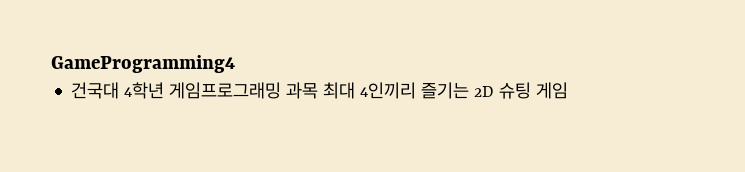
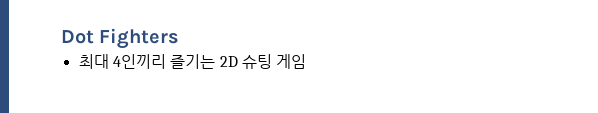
[51,55,235,73] [71,82,319,99] GameProgramming4 // 건국대 4학년 게임프로그래밍 과목 -> [61,28,180,49] Dot Fighters //

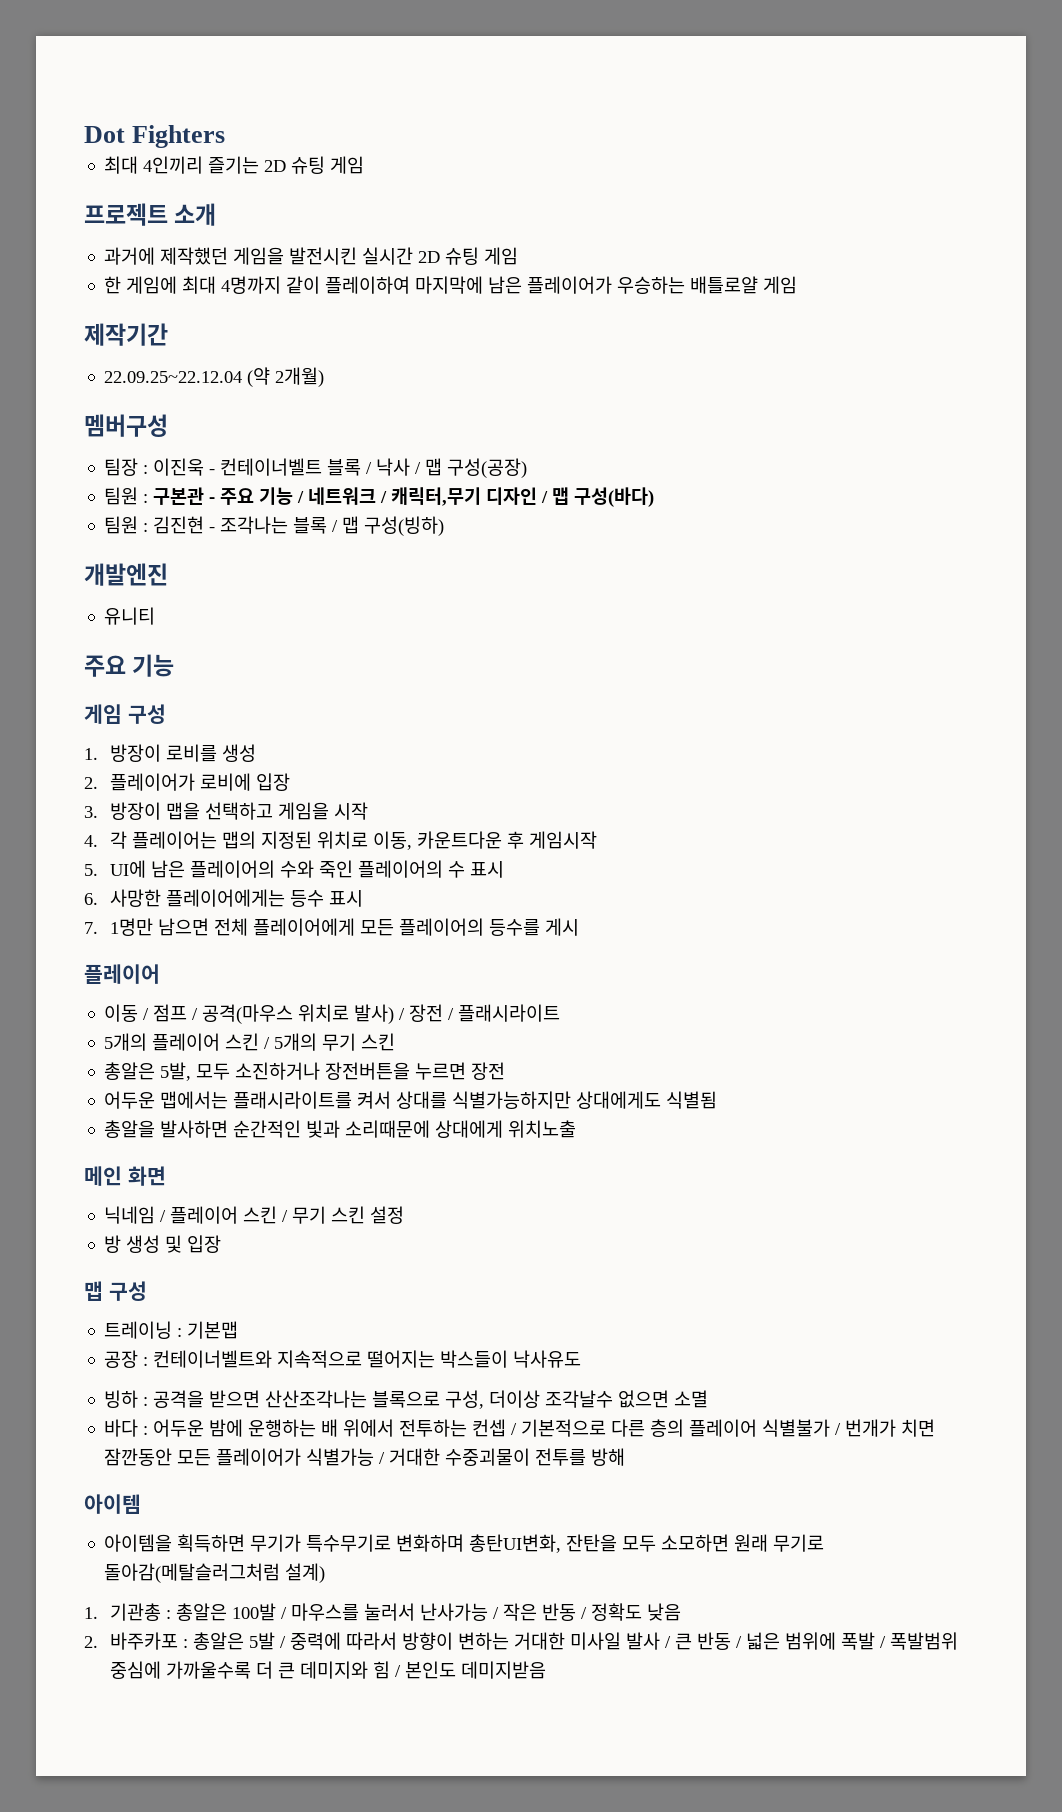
(307, 61) none -> [84,203,217,226] [104,247,519,265] [104,276,798,294] [84,323,168,346] [104,367,325,387] [84,414,168,437] [104,458,528,478] [104,487,655,507] [104,516,445,536] [84,563,168,586] [104,607,156,625] [84,654,175,677] [84,704,166,724] [84,744,257,762] [84,773,291,791] [84,802,369,820] [84,831,598,850] [84,860,505,878] [84,889,364,907] [84,918,580,936] [84,964,160,984] [104,1004,561,1024] [104,1033,396,1051] [104,1062,506,1081] [104,1091,718,1109] [104,1120,577,1138] [84,1166,166,1186] [104,1206,405,1224] [104,1235,222,1253] [84,1281,147,1301] [104,1321,239,1339] [104,1350,582,1368] [104,1390,709,1409] [104,1419,936,1437] [104,1448,626,1466] [84,1494,141,1514] [104,1534,825,1553] [104,1563,326,1583] [84,1603,682,1621] [84,1632,959,1650] [110,1661,547,1679] // 프로젝트 소개 // 과거에 제작했던 게임을 발전시킨 실시간 2D 슈팅 게임 // 한 게임에 최대 4명까지 같이 플레이하여 마지막에 남은 플레이어가 우승하는 배틀로얄 게임 // 제작기간 // 22.09.25~22.12.04 (약 2개월) // 멤버구성 // 팀장 : 이진욱 - 컨테이너벨트 블록 / 낙사 / 맵 구성(공장) // 팀원 : 구본관 - 주요 기능 / 네트워크 / 캐릭터,무기 디자인 / 맵 구성(바다) // 팀원 : 김진현 - 조각나는 블록 / 맵 구성(빙하) // 개발엔진 // 유니티 // 주요 기능 // 게임 구성 // 1. 방장이 로비를 생성 // 2. 플레이어가 로비에 입장 // 3. 방장이 맵을 선택하고 게임을 시작 // 4. 각 플레이어는 맵의 지정된 위치로 이동, 카운트다운 후 게임시작 // 5. UI에 남은 플레이어의 수와 죽인 플레이어의 수 표시 // 6. 사망한 플레이어에게는 등수 표시 // 7. 1명만 남으면 전체 플레이어에게 모든 플레이어의 등수를 게시 // 플레이어 // 이동 / 점프 / 공격(마우스 위치로 발사) / 장전 / 플래시라이트 // 5개의 플레이어 스킨 / 5개의 무기 스킨 // 총알은 5발, 모두 소진하거나 장전버튼을 누르면 장전 // 어두운 맵에서는 플래시라이트를 켜서 상대를 식별가능하지만 상대에게도 식별됨 // 총알을 발사하면 순간적인 빛과 소리때문에 상대에게 위치노출 // 메인 화면 // 닉네임 / 플레이어 스킨 / 무기 스킨 설정 // 방 생성 및 입장 // 맵 구성 // 트레이닝 : 기본맵 // 공장 : 컨테이너벨트와 지속적으로 떨어지는 박스들이 낙사유도 // 빙하 : 공격을 받으면 산산조각나는 블록으로 구성, 더이상 조각날수 없으면 소멸 // 바다 : 어두운 밤에 운행하는 배 위에서 전투하는 컨셉 / 기본적으로 다른 층의 플레이어 식별불가 / 번개가 치면 잠깐동안 모든 플레이어가 식별가능 / 거대한 수중괴물이 전투를 방해 // 아이템 // 아이템을 획득하면 무기가 특수무기로 변화하며 총탄UI변화, 잔탄을 모두 소모하면 원래 무기로 돌아감(메탈슬러그처럼 설계) // 1. 기관총 : 총알은 100발 / 마우스를 눌러서 난사가능 / 작은 반동 / 정확도 낮음 // 2. 바주카포 : 총알은 5발 / 중력에 따라서 방향이 변하는 거대한 미사일 발사 / 큰 반동 / 넓은 범위에 폭발 / 폭발범위 중심에 가까울수록 더 큰 데미지와 힘 / 본인도 데미지받음

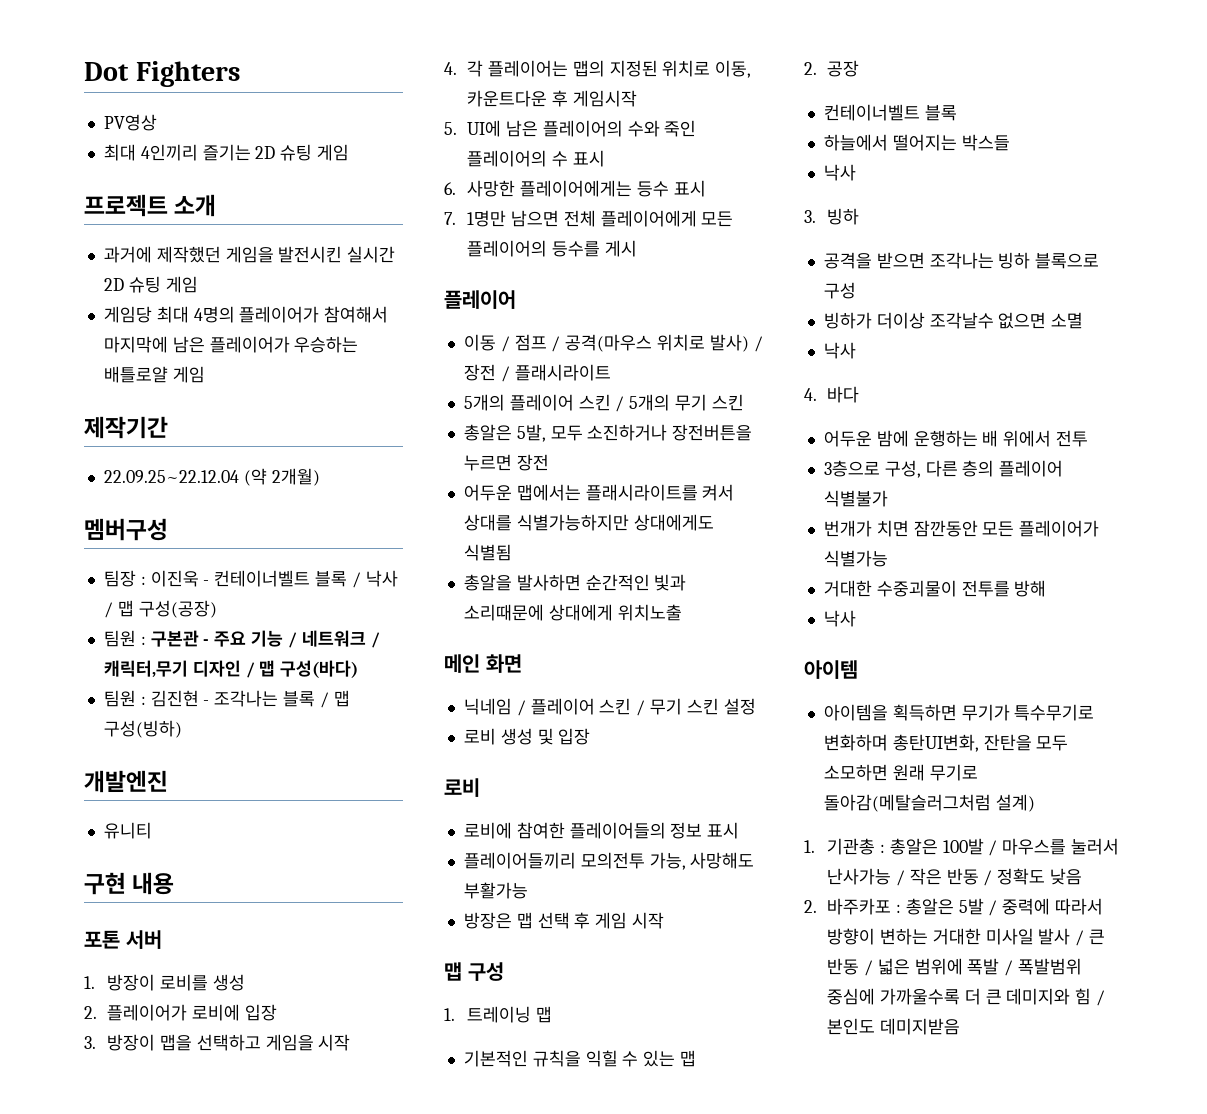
(226, 136) none -> [103,114,157,131] // PV영상
[104,276,411,294] 한 게임에 최대 4명까지 같이 플레이하여 -> [103,306,389,323] 게임당 최대 4명의 플레이어가 참여해서
[84,654,175,677] [84,704,166,724] 주요 기능 // 게임 구성 -> [84,872,175,895] [84,930,162,949] 구현 내용 // 포톤 서버
[104,1235,122,1253] 방 -> [463,728,496,745] 로비
[84,1281,147,1301] [104,1321,239,1339] [104,1350,582,1368] [104,1390,149,1408] 맵 구성 // 트레이닝 : 기본맵 // 공장 : 컨테이너벨트와 지속적으로 떨어지는 박스들이 낙사유도 // 빙하 : -> [444,778,480,797] [463,822,740,839] [463,852,755,870] [463,882,528,899] [463,912,665,929] [444,962,504,981] [444,1006,552,1023] [463,1050,697,1067] [804,60,860,77] [823,104,957,121] [823,134,1010,151] [823,164,856,181] [804,208,860,225] 로비 // 로비에 참여한 플레이어들의 정보 표시 // 플레이어들끼리 모의전투 가능, 사망해도 부활가능 // 방장은 맵 선택 후 게임 시작 // 맵 구성 // 1. 트레이닝 맵 // 기본적인 규칙을 익힐 수 있는 맵 // 2. 공장 // 컨테이너벨트 블록 // 하늘에서 떨어지는 박스들 // 낙사 // 3. 빙하 //
[265,1390,485,1409] 산산조각나는 블록으로 구성, -> [929,252,1100,269] [823,282,856,299] [823,312,872,329] 조각나는 빙하 블록으로 구성 // 빙하가
(709, 1399) none -> [823,342,856,359] [804,388,817,401] 낙사 // 4.
[143,1426,149,1435] : -> (860, 394) //
[399,1419,607,1437] 전투하는 컨셉 / 기본적으로 -> [1056,430,1089,447] [823,460,921,478] 전투 // 3층으로 구성,
[835,1423,842,1435] / -> (888, 498) //
[379,1452,386,1464] / -> (888, 558) //
(626, 1457) none -> [823,610,856,627] // 낙사

